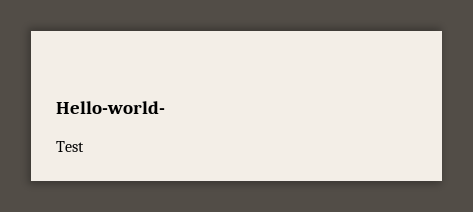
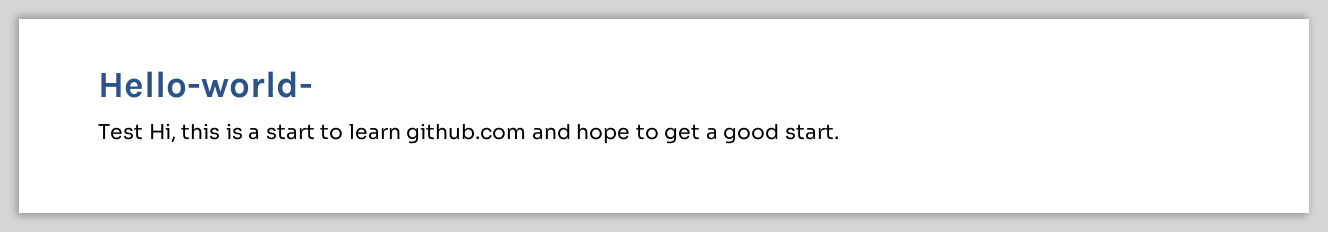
(84, 146) none -> [148,123,840,144] Hi, this is a start to learn github.com and hope to get a good start.

